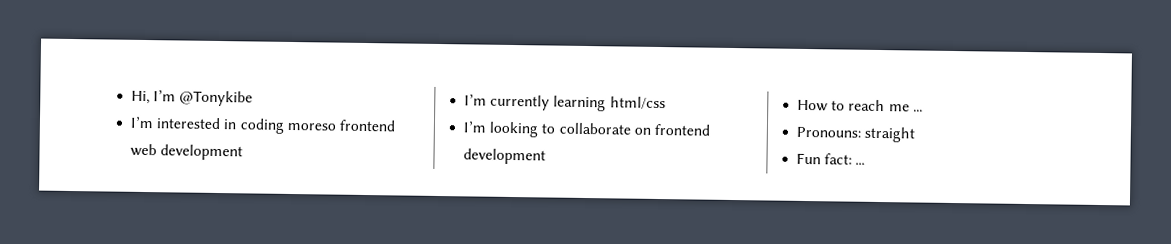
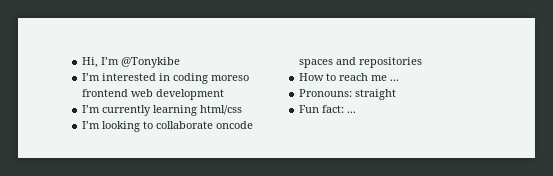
[633,123,710,136] [463,148,547,165] on frontend development -> [216,121,254,129] [299,57,423,68] oncode spaces and repositories

